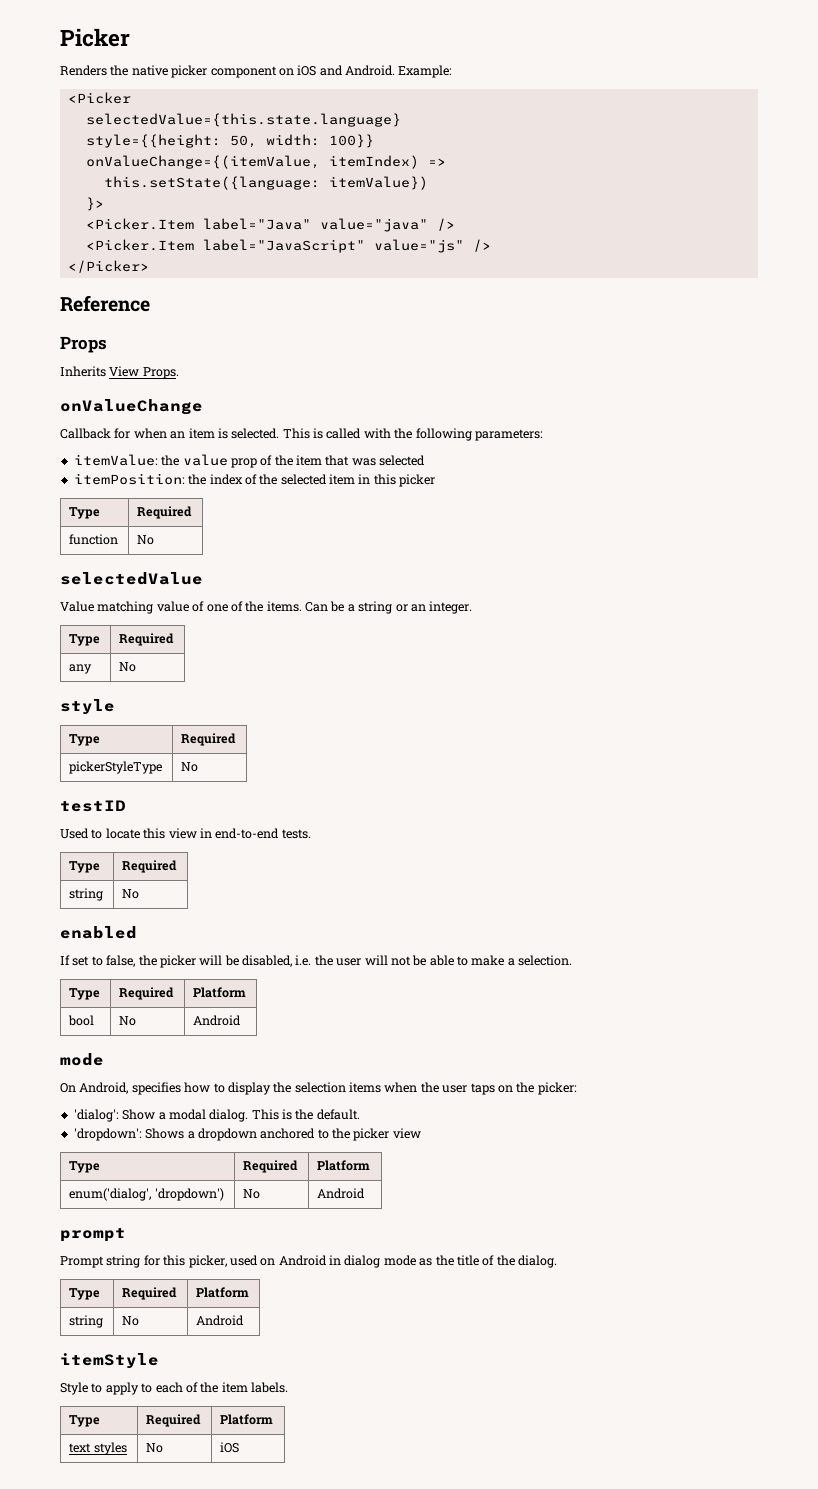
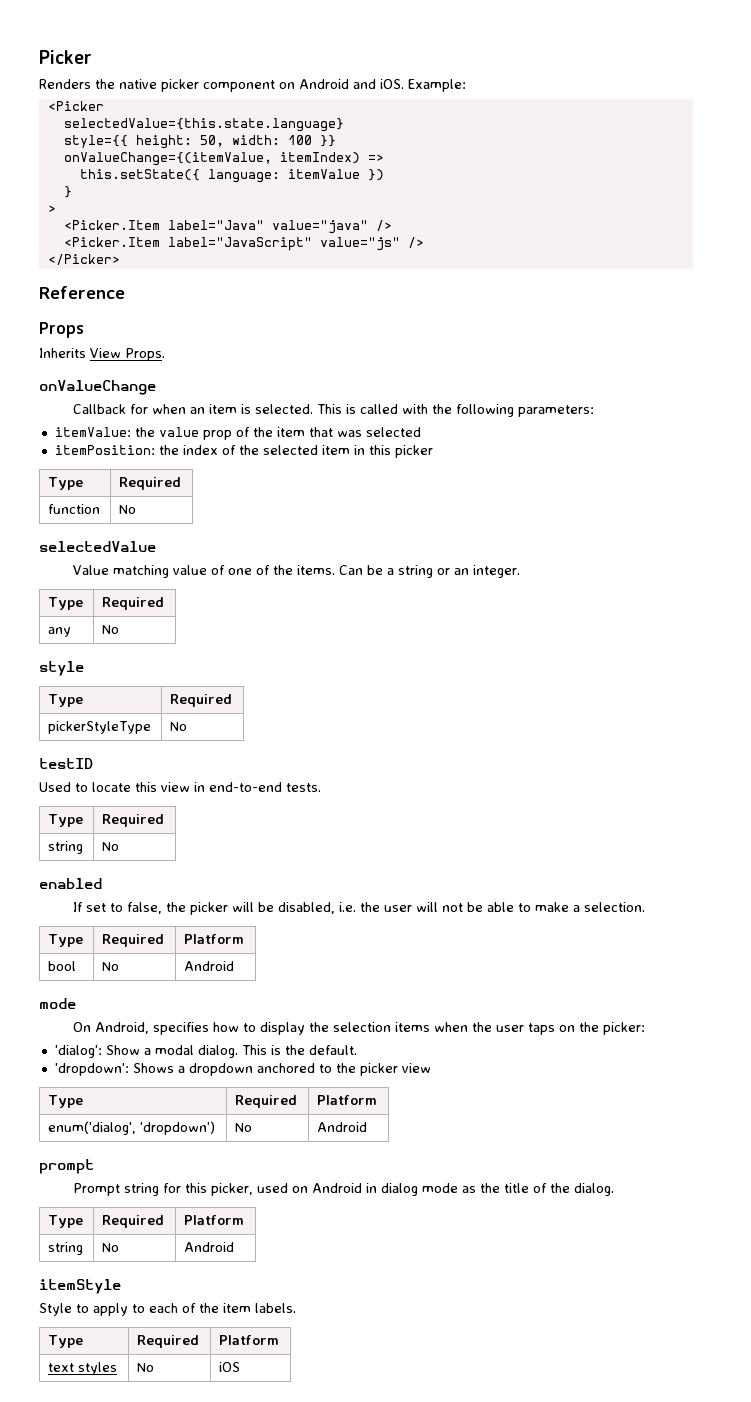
[297,65,395,76] iOS and Android. -> [299,79,404,89] Android and iOS.
[85,134,374,148] [85,155,446,169] [103,176,428,190] [85,197,104,211] style={{height: 50, width: 100}} // onValueChange={(itemValue, itemIndex) => // this.setState({language: itemValue}) // }> -> [63,135,336,149] [63,152,384,166] [79,169,384,183] [63,186,72,198] [47,205,56,213] style={{ height: 50, width: 100 }} // onValueChange={(itemValue, itemIndex) => // this.setState({ language: itemValue }) // } // >

